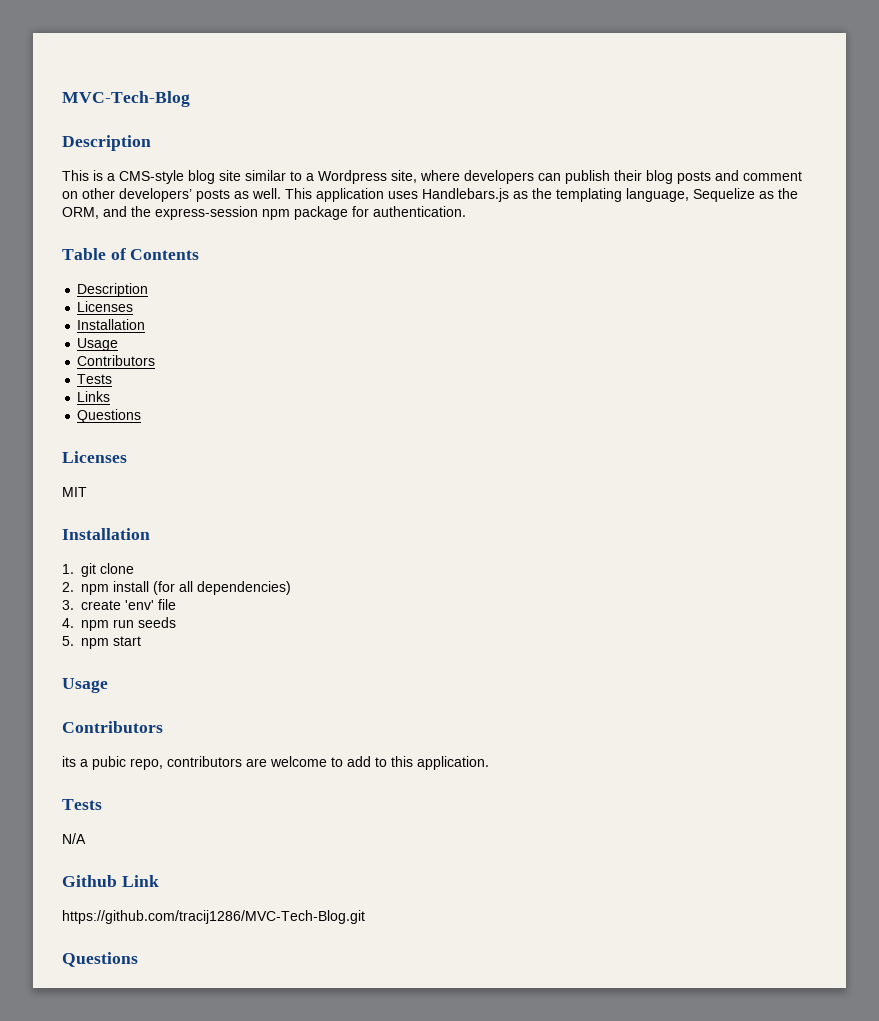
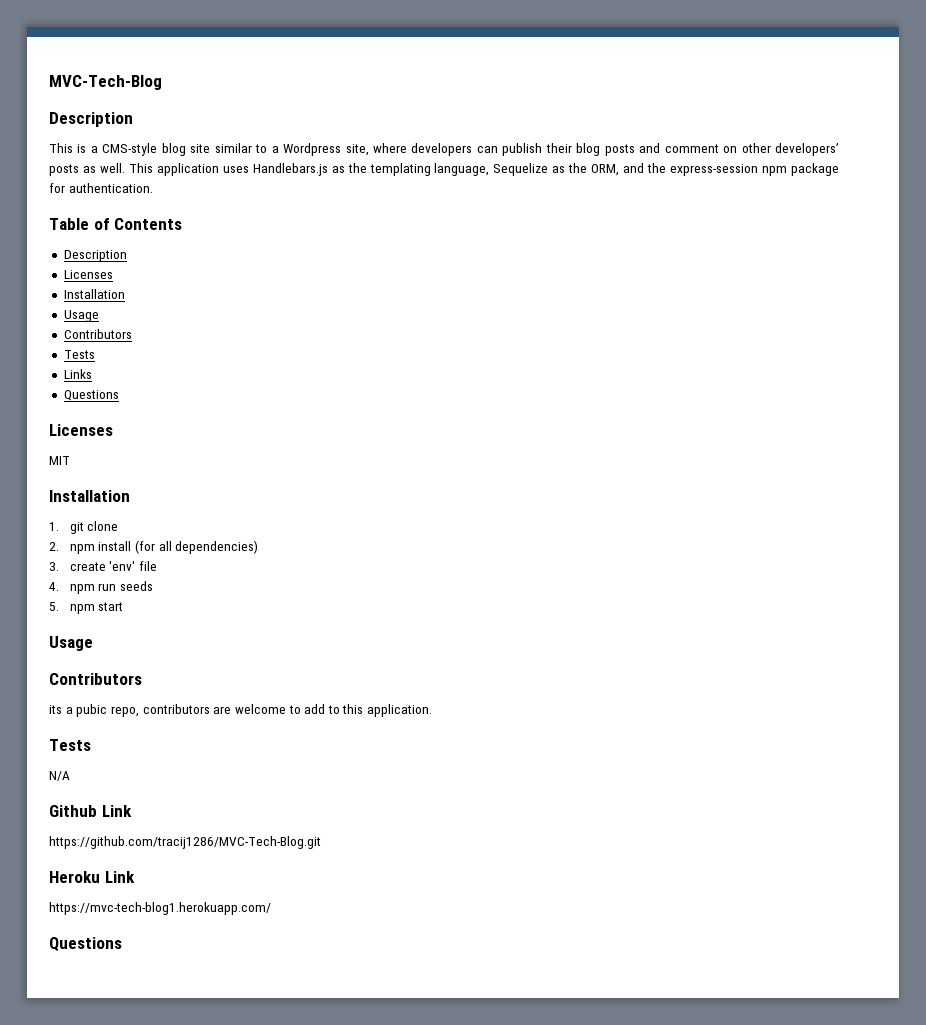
(365, 917) none -> [49,871,135,883] [49,902,271,915] // Heroku Link // https://mvc-tech-blog1.herokuapp.com/

